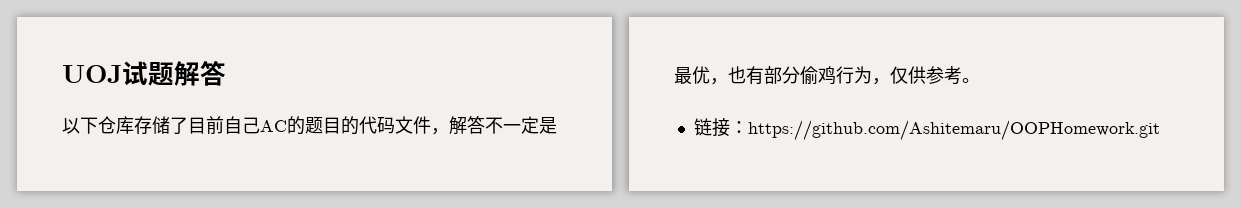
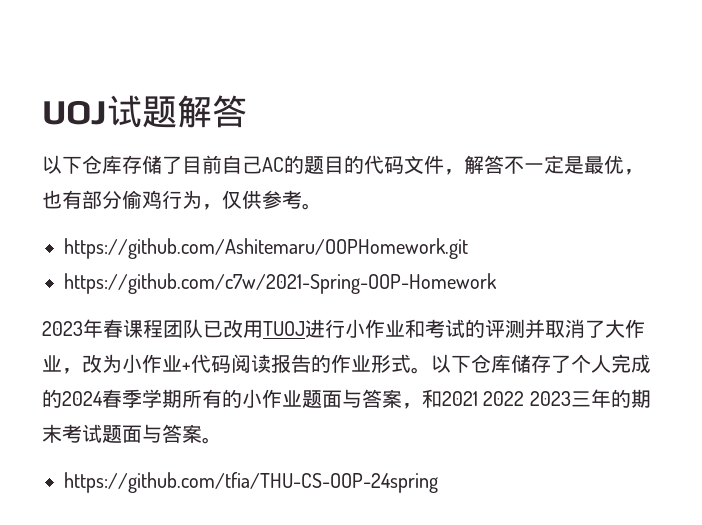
[693,118,748,137] 链接： -> (322, 206) none
(1160, 130) none -> [64,273,497,294] [42,319,645,339] [42,354,651,374] [42,389,651,409] [42,424,222,444] [64,472,438,493] // https://github.com/c7w/2021-Spring-OOP-Homework // 2023年春课程团队已改用TUOJ进行小作业和考试的评测并取消了大作业，改为小作业+代码阅读报告的作业形式。以下仓库储存了个人完成的2024春季学期所有的小作业题面与答案，和2021 2022 2023三年的期末考试题面与答案。 // https://github.com/tfia/THU-CS-OOP-24spring

